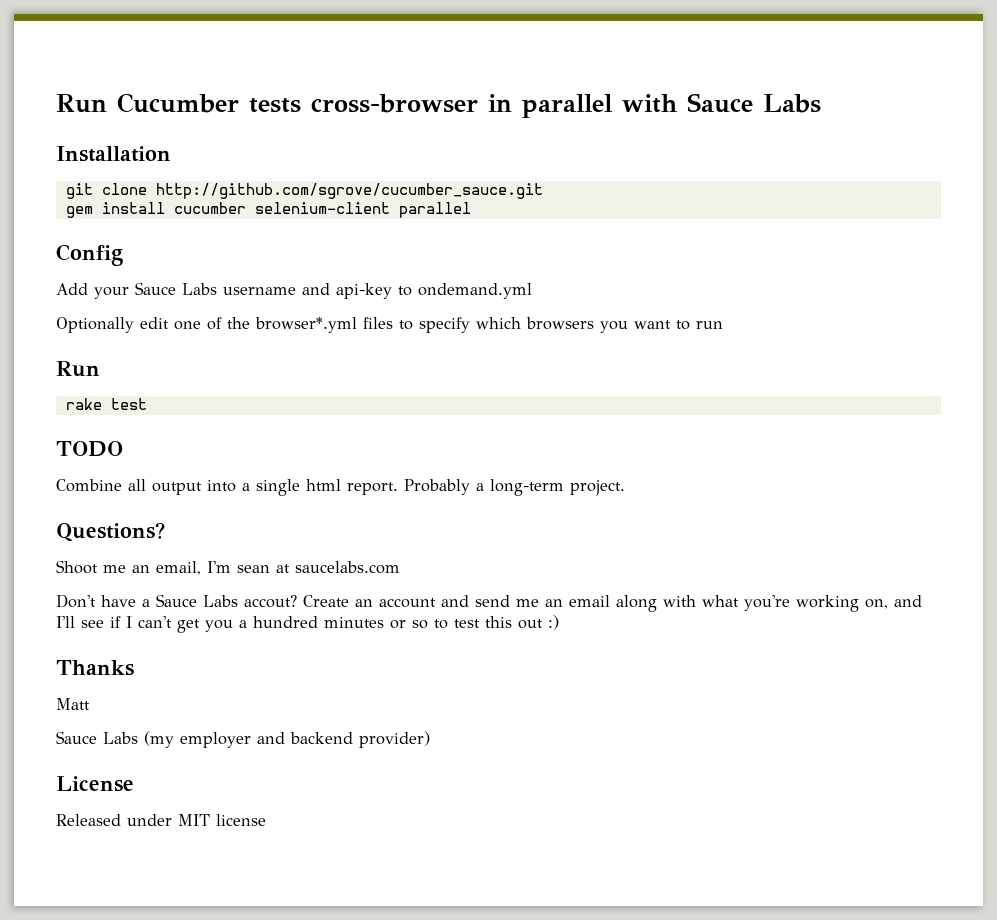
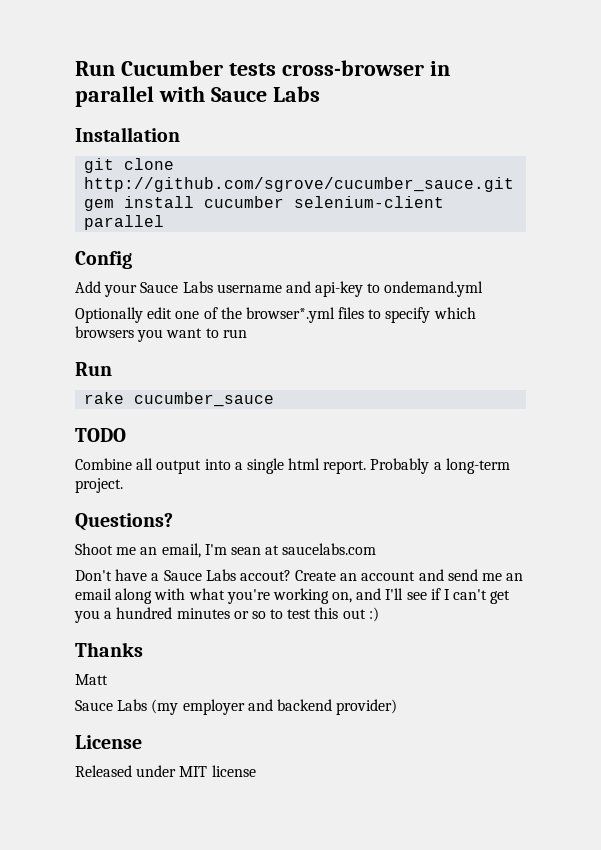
[110,398,147,410] test -> [134,392,275,407] cucumber_sauce

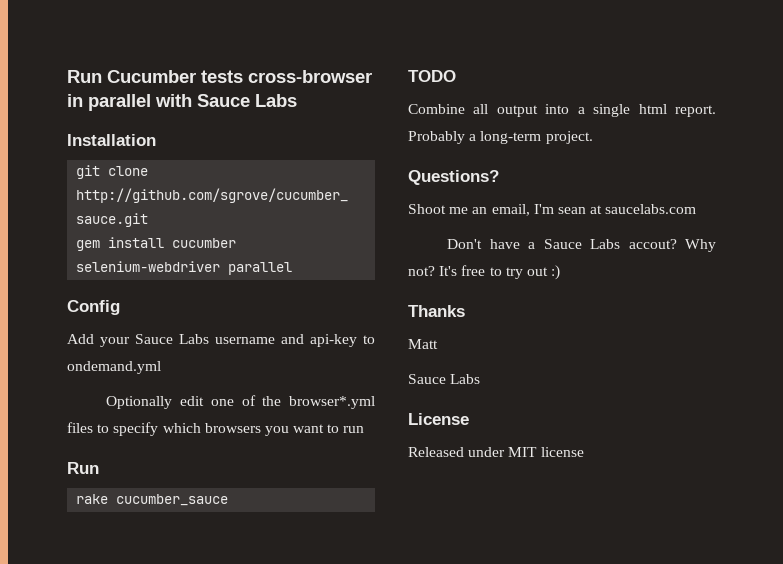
[294,196,445,208] selenium-client -> [76,261,221,272] selenium-webdriver
[295,569,524,581] [75,588,511,604] [74,607,339,623] Create an account and send me an email along with what you're working on, and I'll see if I can't get you a hundred minutes or so to test this -> [685,239,716,252] [408,265,523,279] Why not? It's free to try
[151,699,398,715] (my employer and backend provider) -> (481, 379) none

